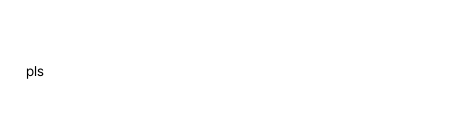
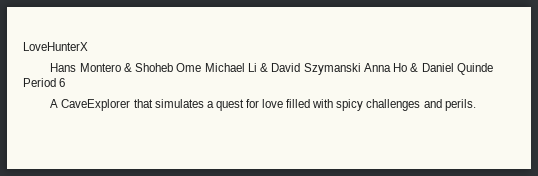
[26,66,44,79] pls -> [23,42,88,51] [50,63,493,75] [23,78,66,87] [50,99,476,111] LoveHunterX // Hans Montero & Shoheb Ome Michael Li & David Szymanski Anna Ho & Daniel Quinde Period 6 // A CaveExplorer that simulates a quest for love filled with spicy challenges and perils.

